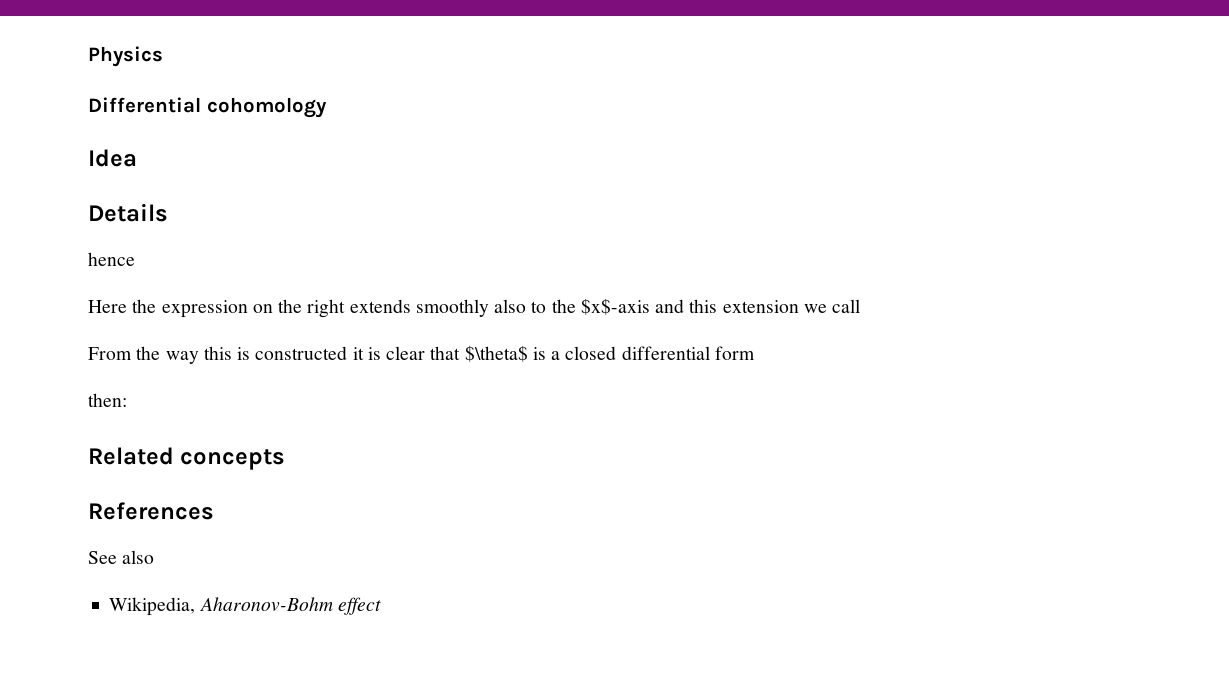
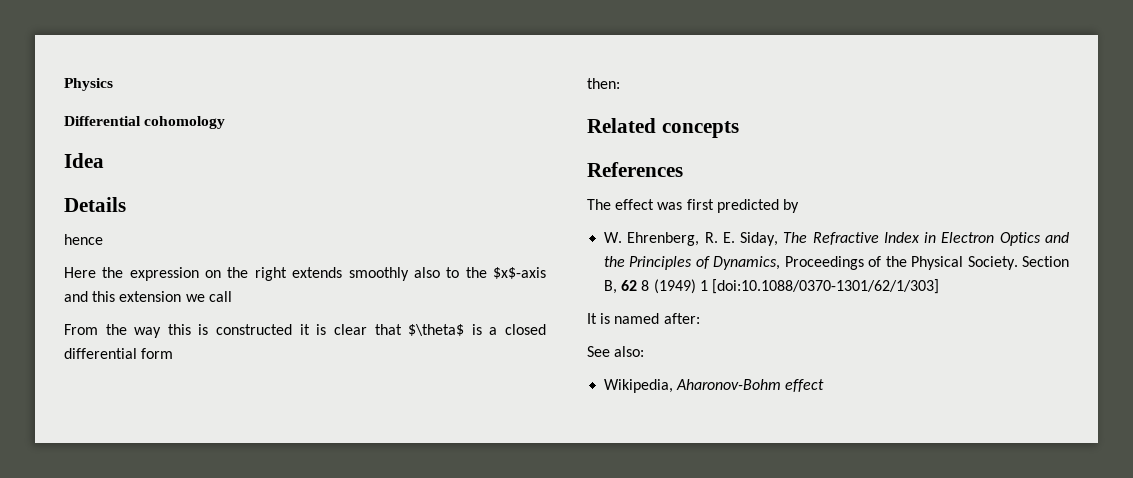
(214, 511) none -> [587,199,799,213] [604,232,1069,246] [604,256,1069,270] [604,279,939,294] [587,313,700,324] // The effect was first predicted by // W. Ehrenberg, R. E. Siday, The Refractive Index in Electron Optics and the Principles of Dynamics, Proceedings of the Physical Society. Section B, 62 8 (1949) 1 [doi:10.1088/0370-1301/62/1/303] // It is named after:
[122,550,155,564] also -> [614,346,645,357] also:

